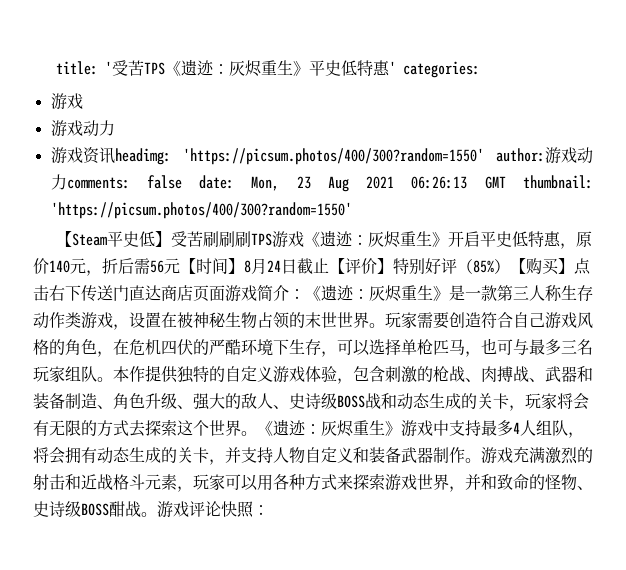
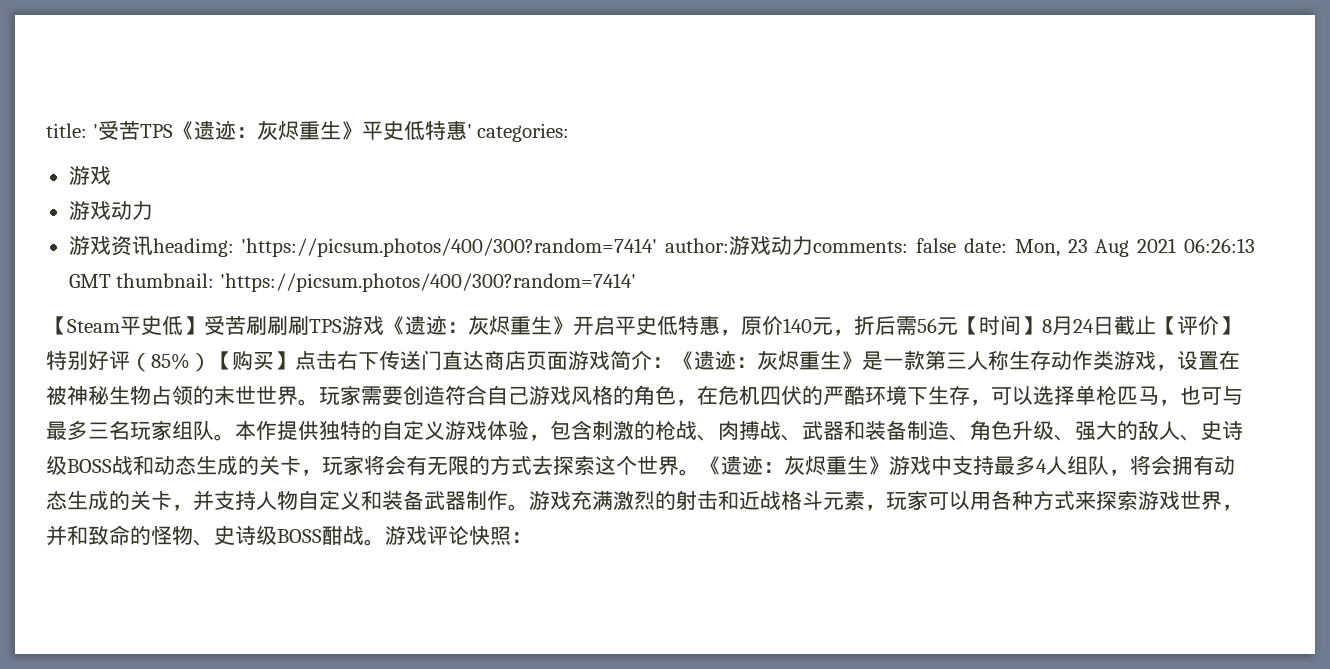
[182,148,484,165] 'https://picsum.photos/400/300?random=1550' -> [241,238,658,257] 'https://picsum.photos/400/300?random=7414'
[50,202,352,219] 'https://picsum.photos/400/300?random=1550' -> [219,273,636,292] 'https://picsum.photos/400/300?random=7414'

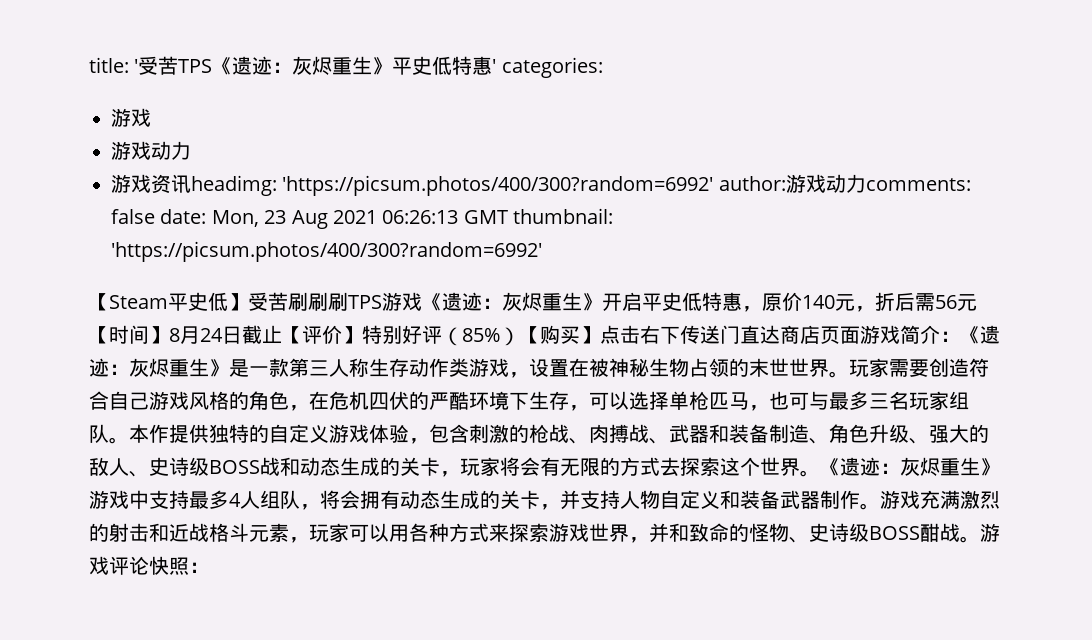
[241,238,658,257] 'https://picsum.photos/400/300?random=7414' -> [282,175,714,196] 'https://picsum.photos/400/300?random=6992'
[219,273,636,292] 'https://picsum.photos/400/300?random=7414' -> [111,241,542,262] 'https://picsum.photos/400/300?random=6992'

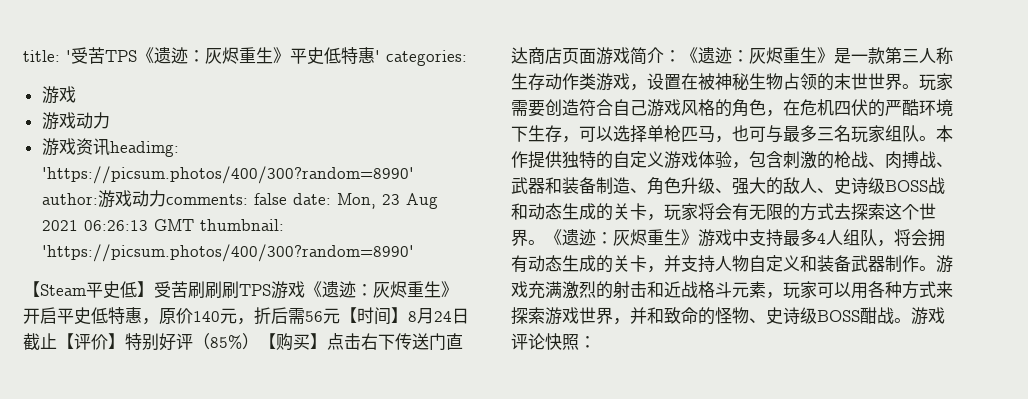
[282,175,714,196] 'https://picsum.photos/400/300?random=6992' -> [41,166,414,184] 'https://picsum.photos/400/300?random=8990'
[111,241,542,262] 'https://picsum.photos/400/300?random=6992' -> [41,244,414,262] 'https://picsum.photos/400/300?random=8990'

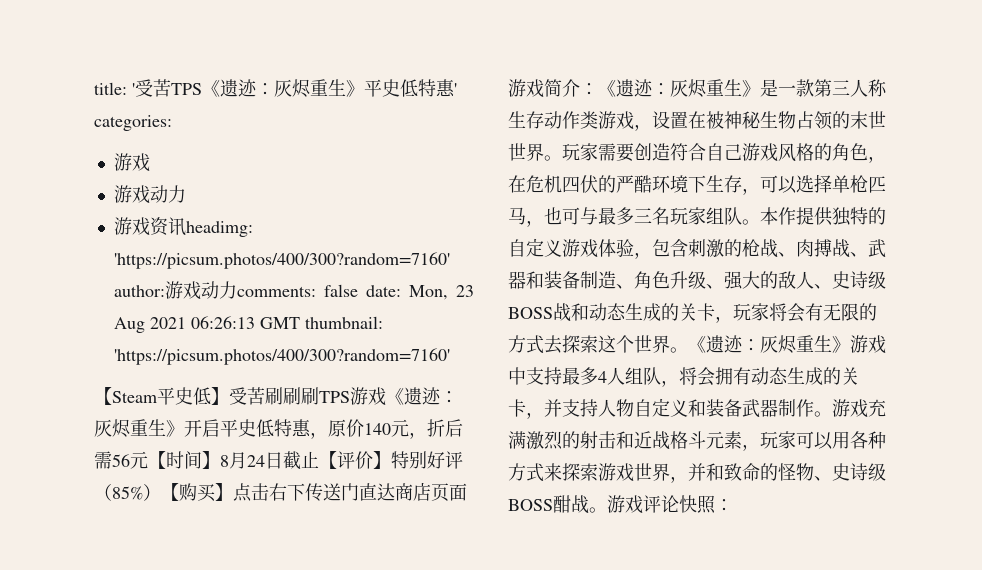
[41,166,414,184] 'https://picsum.photos/400/300?random=8990' -> [113,252,450,269] 'https://picsum.photos/400/300?random=7160'
[41,244,414,262] 'https://picsum.photos/400/300?random=8990' -> [113,348,450,365] 'https://picsum.photos/400/300?random=7160'

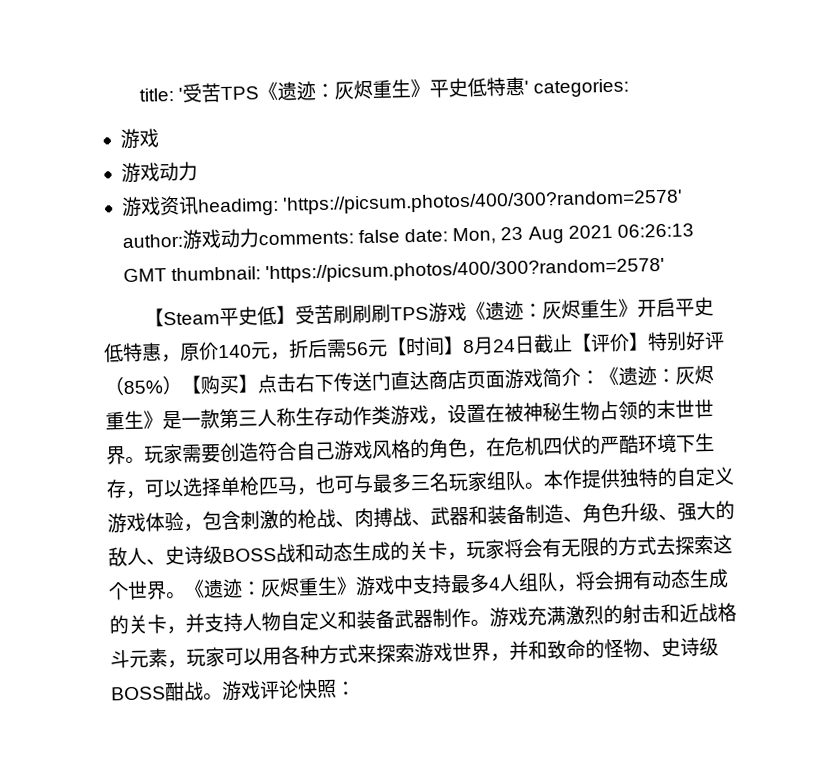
[113,252,450,269] 'https://picsum.photos/400/300?random=7160' -> [282,189,684,215] 'https://picsum.photos/400/300?random=2578'
[113,348,450,365] 'https://picsum.photos/400/300?random=7160' -> [265,257,666,284] 'https://picsum.photos/400/300?random=2578'

